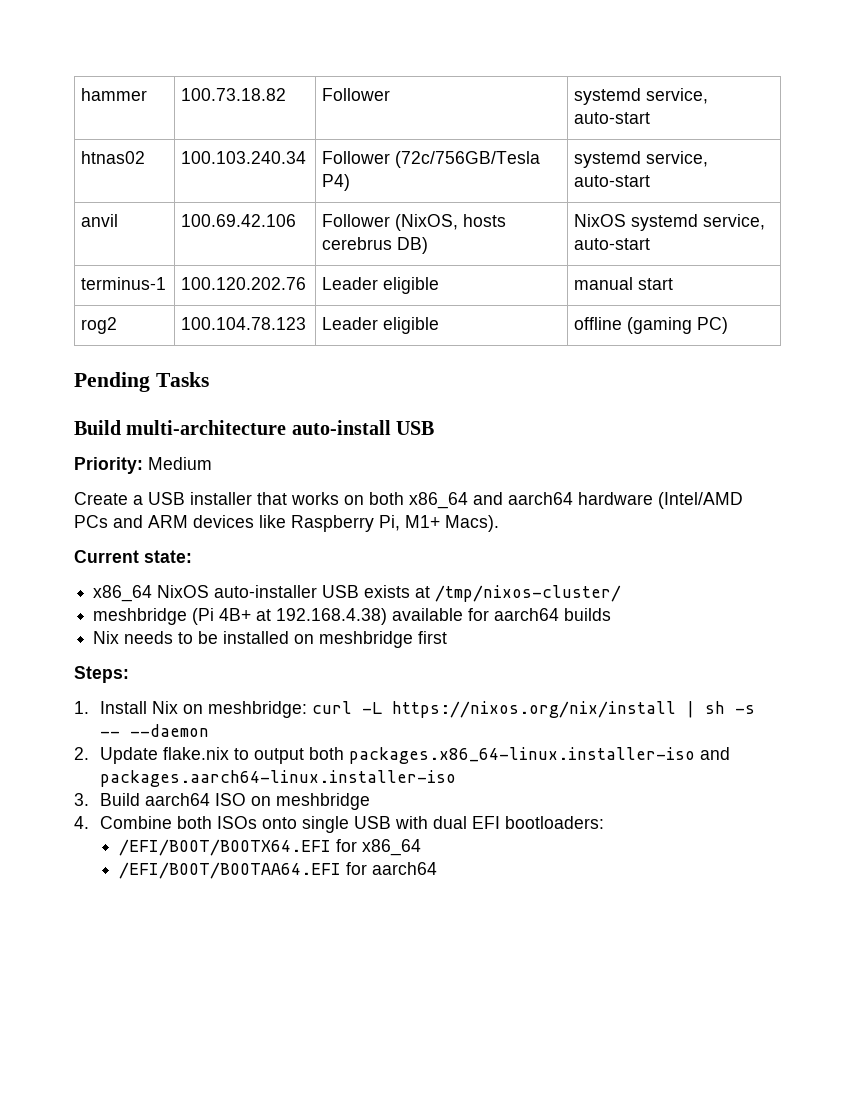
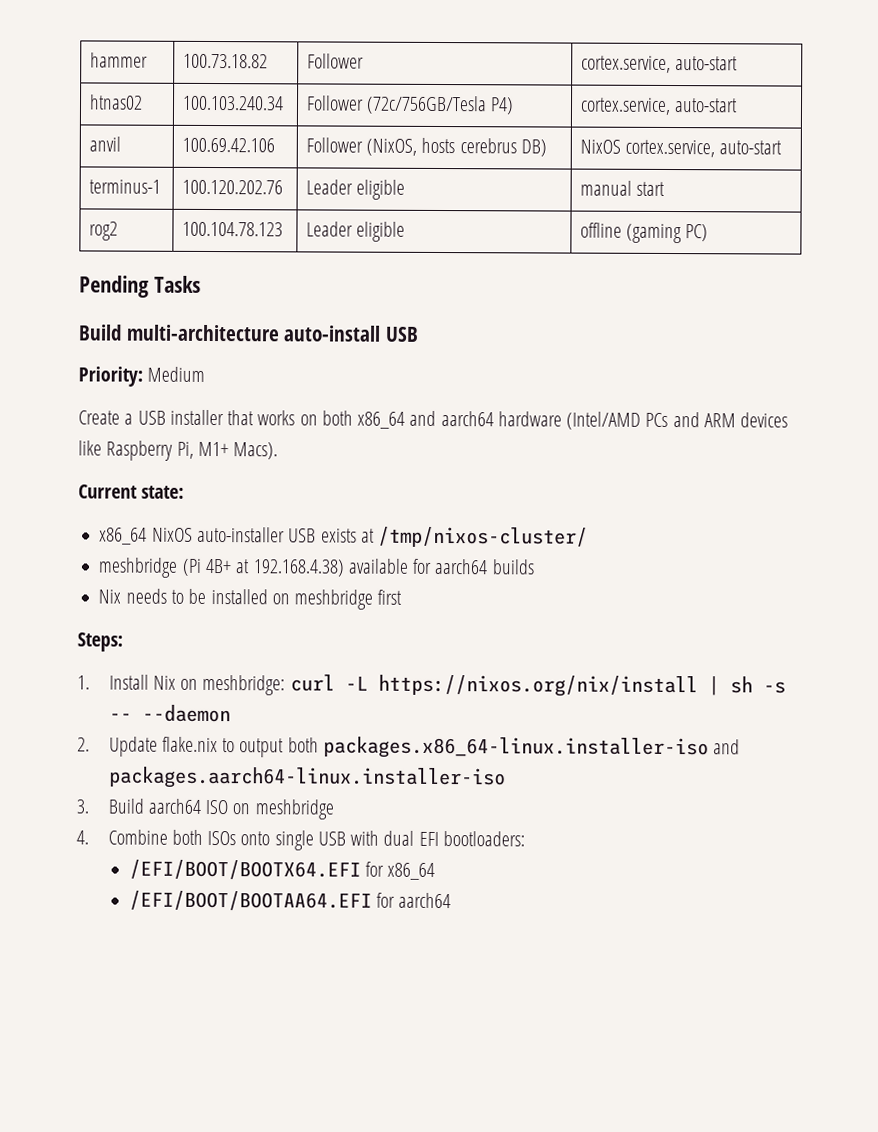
[574,88,709,105] systemd service, -> [580,55,671,74] cortex.service,
[574,151,709,168] systemd service, -> [579,97,671,116] cortex.service,
[631,214,766,231] systemd service, -> [625,139,716,158] cortex.service,

